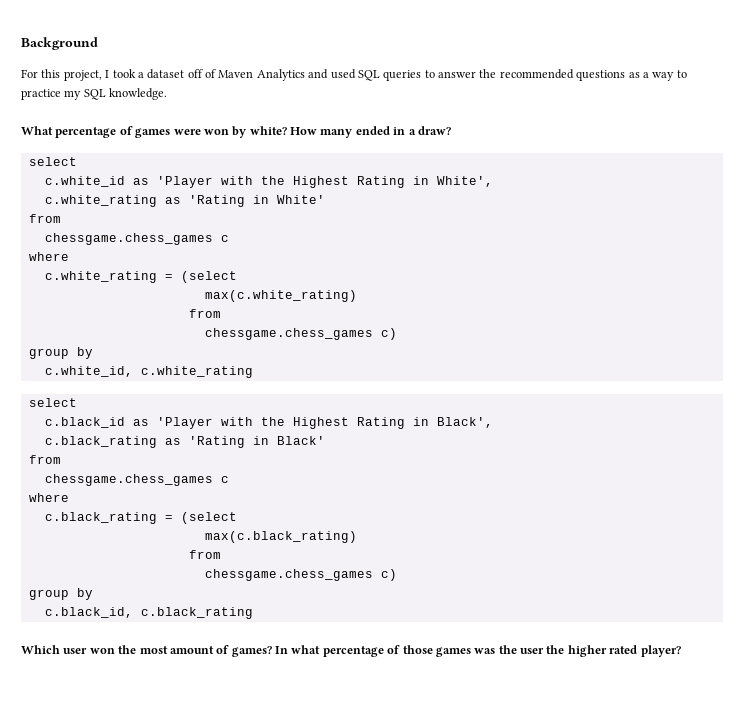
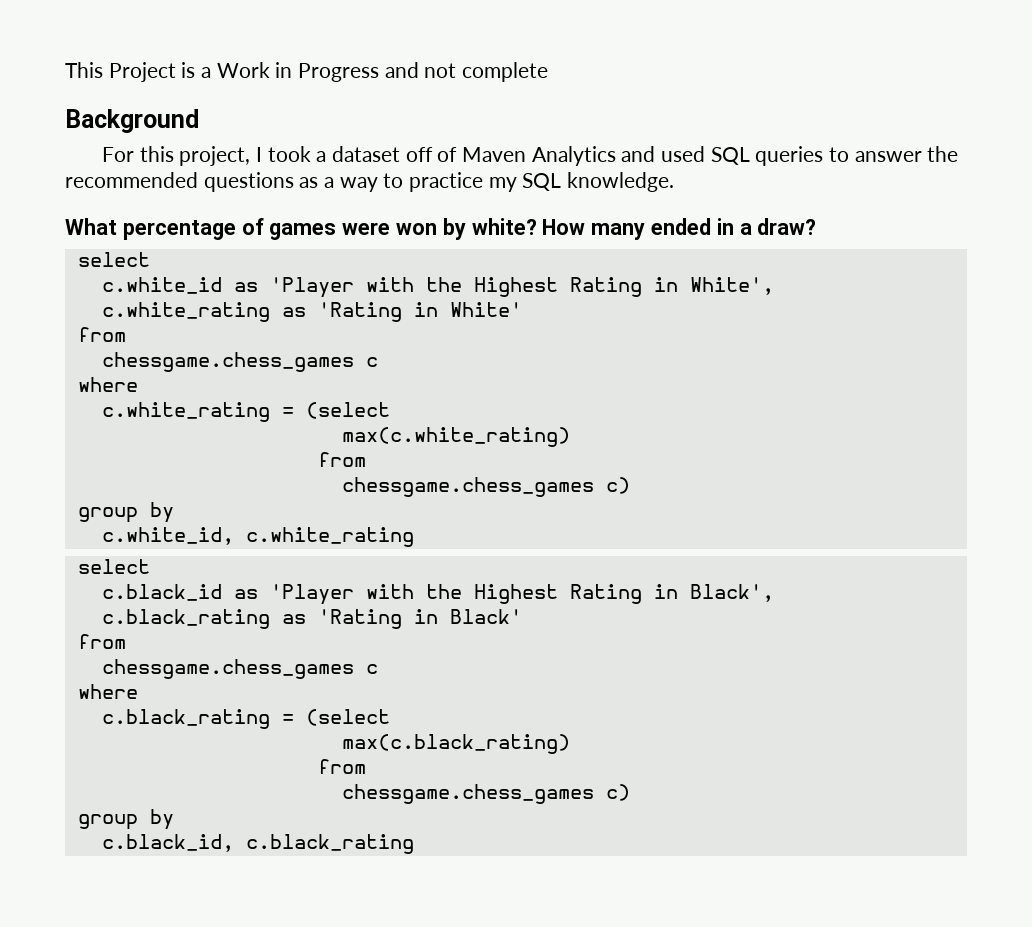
(21, 43) none -> [65,62,549,82] This Project is a Work in Progress and not complete //
[21,645,681,657] // Which user won the most amount of games? In what percentage of those games was the user the higher rated player? -> (414, 844) none

